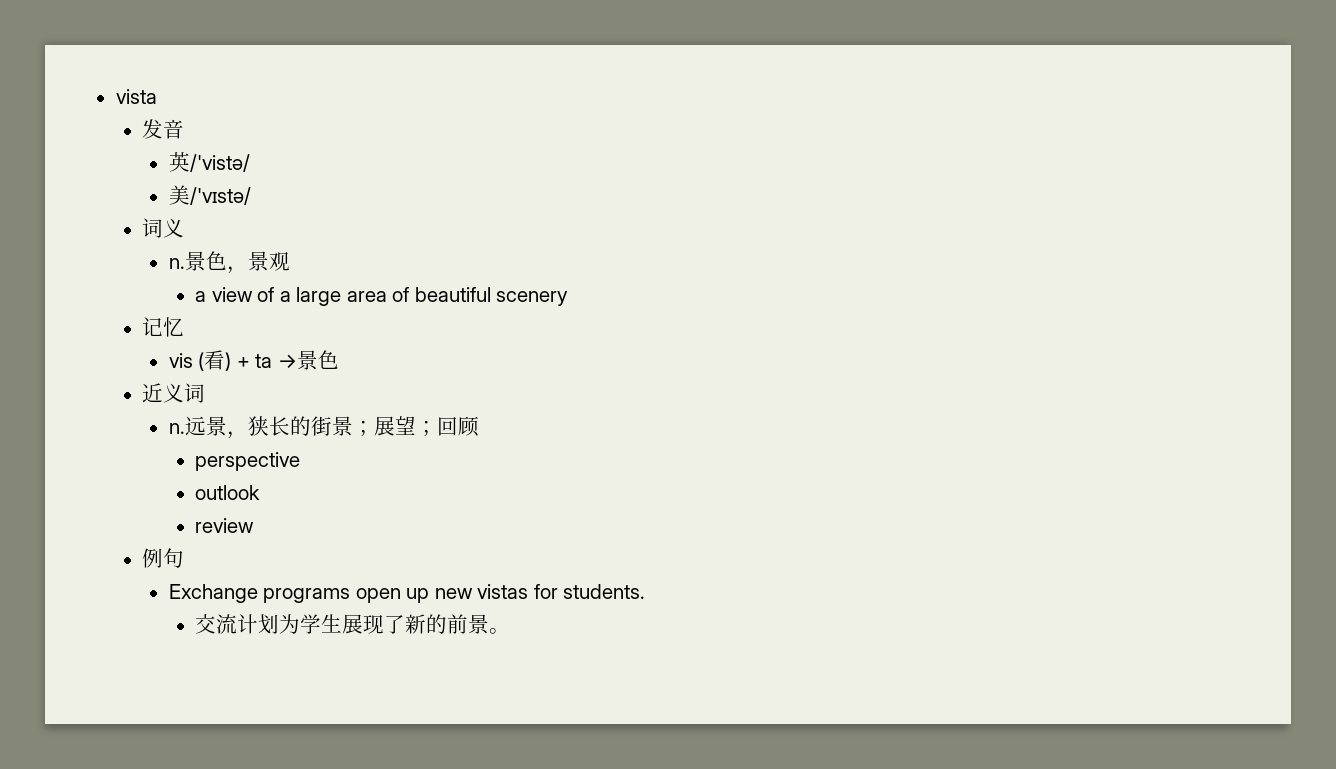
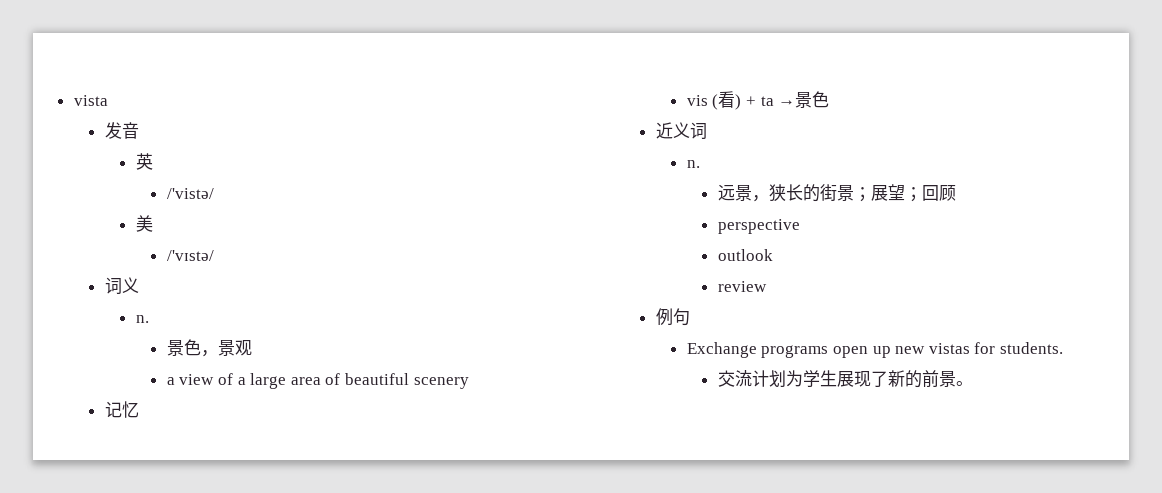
(190, 162) none -> (153, 161) //
(190, 195) none -> (153, 223) //
(185, 263) none -> (149, 319) //
(185, 428) none -> (700, 164) //

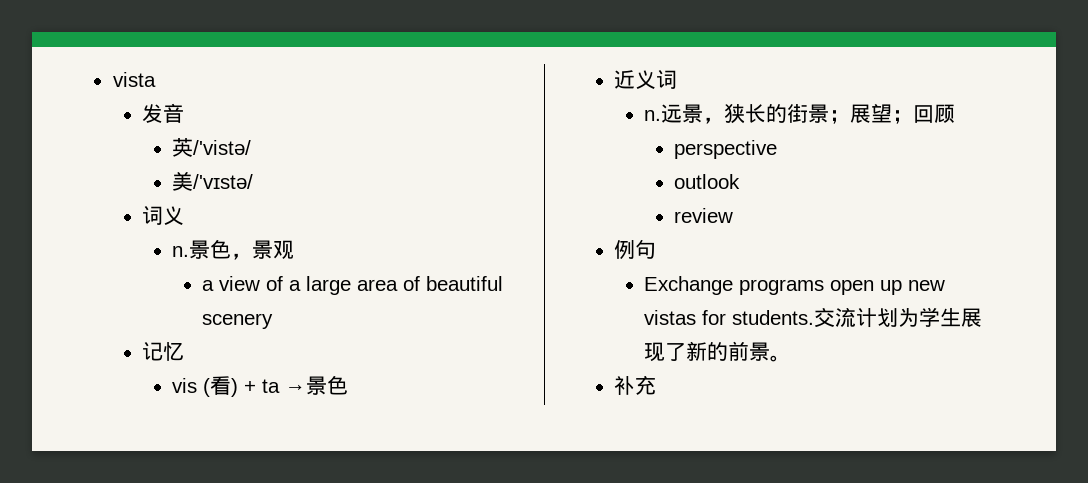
(153, 161) // -> (194, 147) none
(153, 223) // -> (194, 181) none
(149, 319) // -> (190, 251) none
(700, 164) // -> (662, 115) none
(1063, 348) // -> (815, 317) none
(973, 383) none -> [614,375,657,395] // 补充

